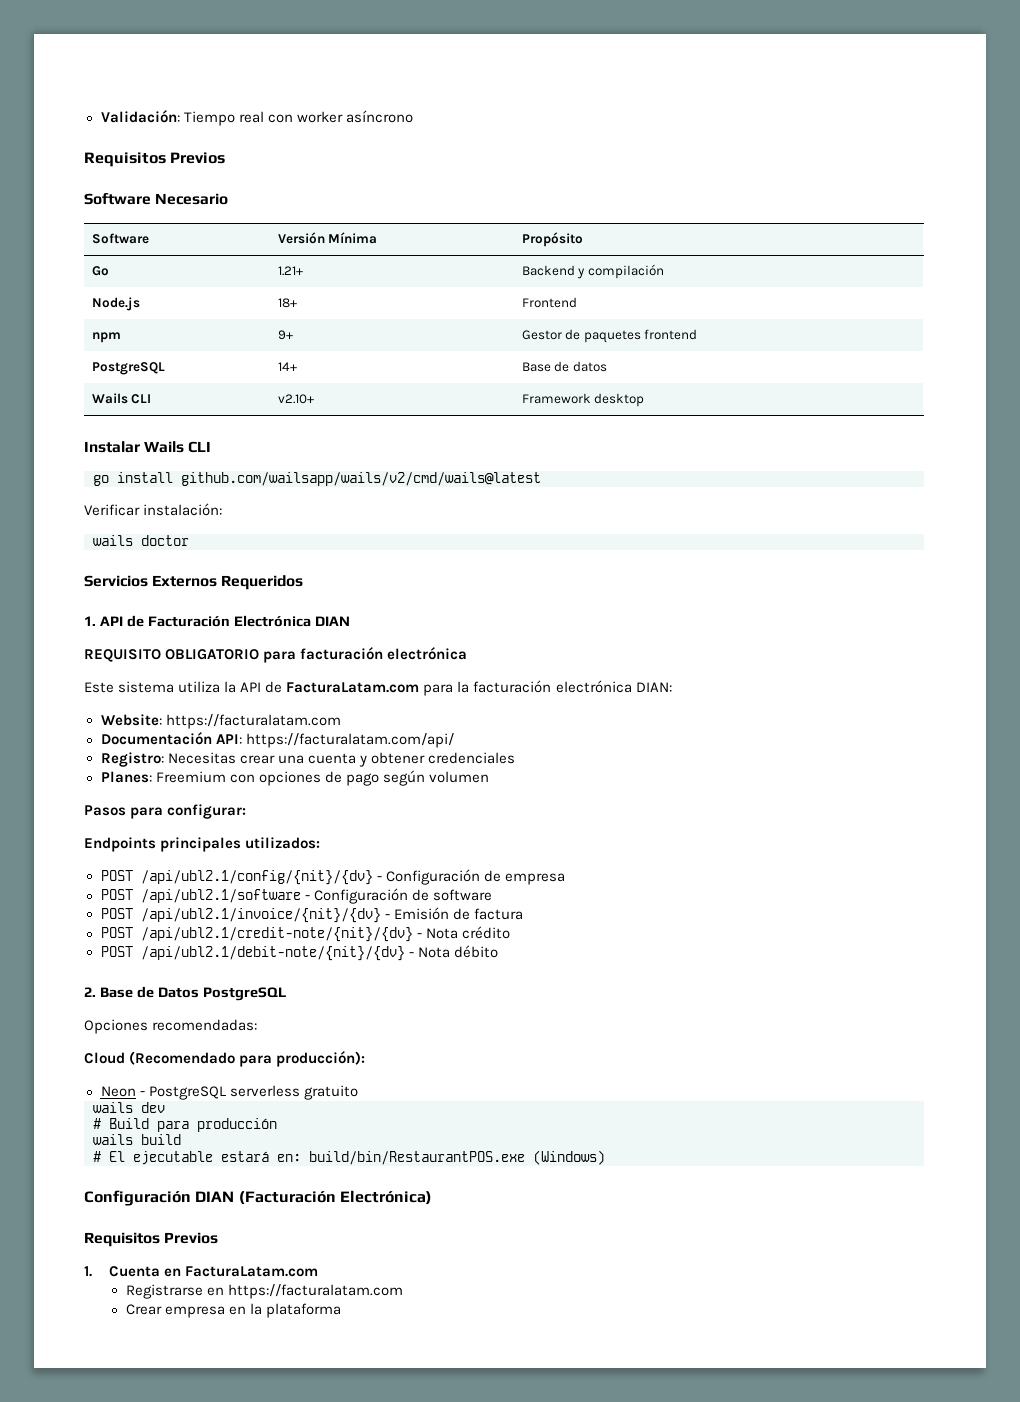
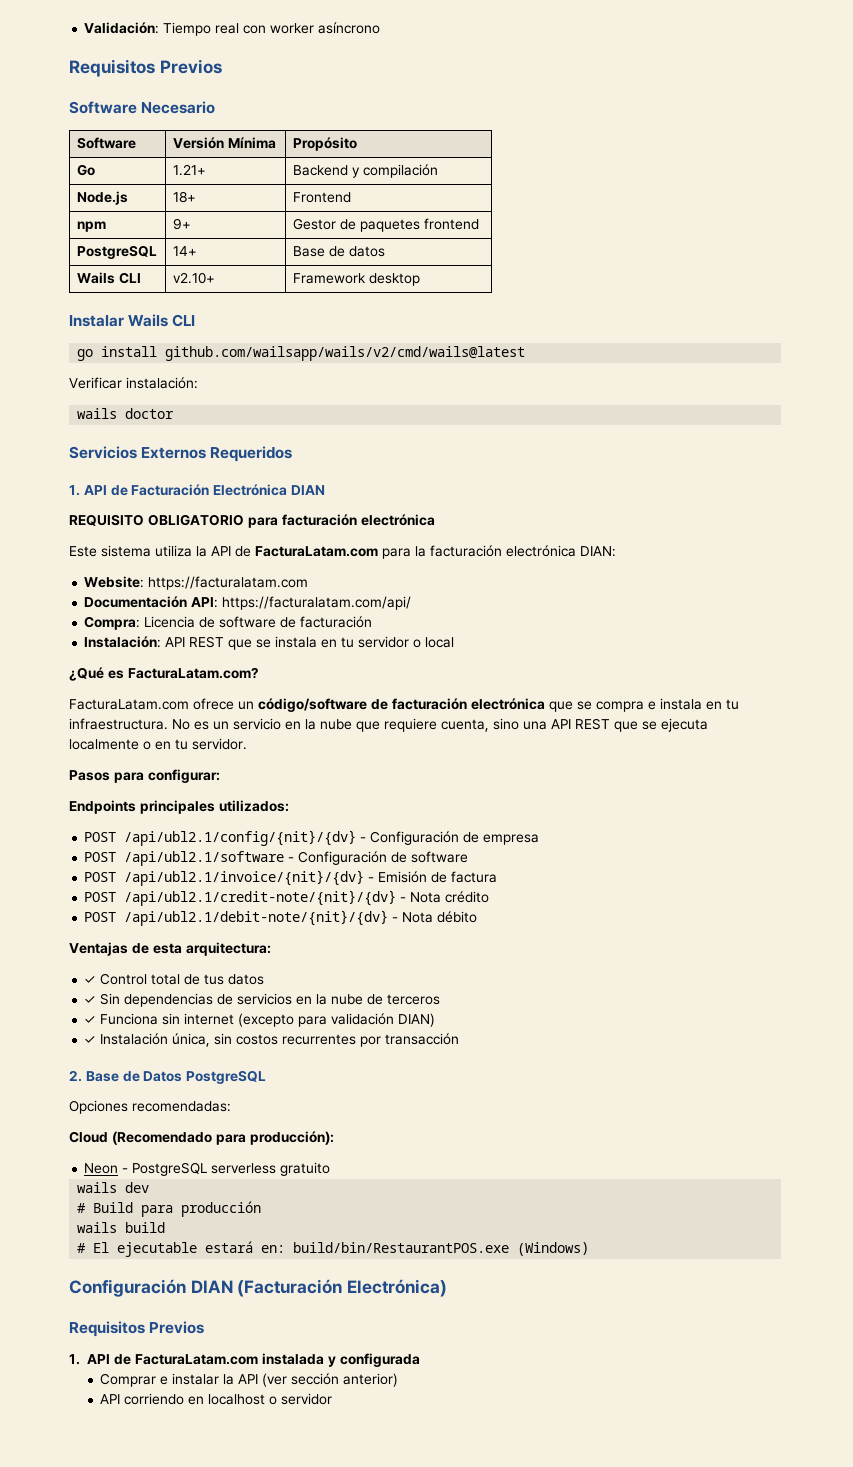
[100,752,515,767] [100,770,489,786] Registro: Necesitas crear una cuenta y obtener credenciales // Planes: Freemium con opciones de pago según volumen -> [84,616,373,630] [84,636,455,650] [69,667,259,681] [69,698,739,712] [69,718,708,732] [69,738,247,750] Compra: Licencia de software de facturación // Instalación: API REST que se instala en tu servidor o local // ¿Qué es FacturaLatam.com? // FacturaLatam.com ofrece un código/software de facturación electrónica que se compra e instala en tu infraestructura. No es un servicio en la nube que requiere cuenta, sino una API REST que se ejecuta localmente o en tu servidor.
(498, 951) none -> [69,942,271,956] [84,973,265,985] [84,993,441,1007] [84,1013,436,1027] [84,1033,460,1047] // Ventajas de esta arquitectura: // ✓ Control total de tus datos // ✓ Sin dependencias de servicios en la nube de terceros // ✓ Funciona sin internet (excepto para validación DIAN) // ✓ Instalación única, sin costos recurrentes por transacción
[109,1266,319,1277] [125,1284,403,1299] [125,1303,341,1318] Cuenta en FacturaLatam.com // Registrarse en https://facturalatam.com // Crear empresa en la plataforma -> [87,1353,420,1367] [100,1373,399,1387] [100,1393,333,1405] API de FacturaLatam.com instalada y configurada // Comprar e instalar la API (ver sección anterior) // API corriendo en localhost o servidor

